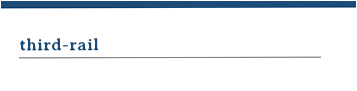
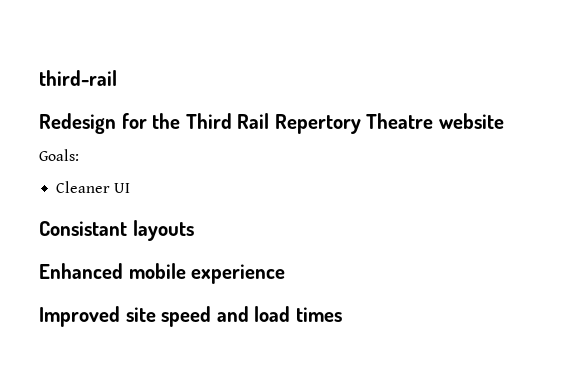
(100, 44) none -> [39,113,504,134] [39,149,79,161] [56,181,131,193] [39,220,194,241] [39,263,286,284] [39,306,342,327] // Redesign for the Third Rail Repertory Theatre website // Goals: // Cleaner UI // Consistant layouts // Enhanced mobile experience // Improved site speed and load times

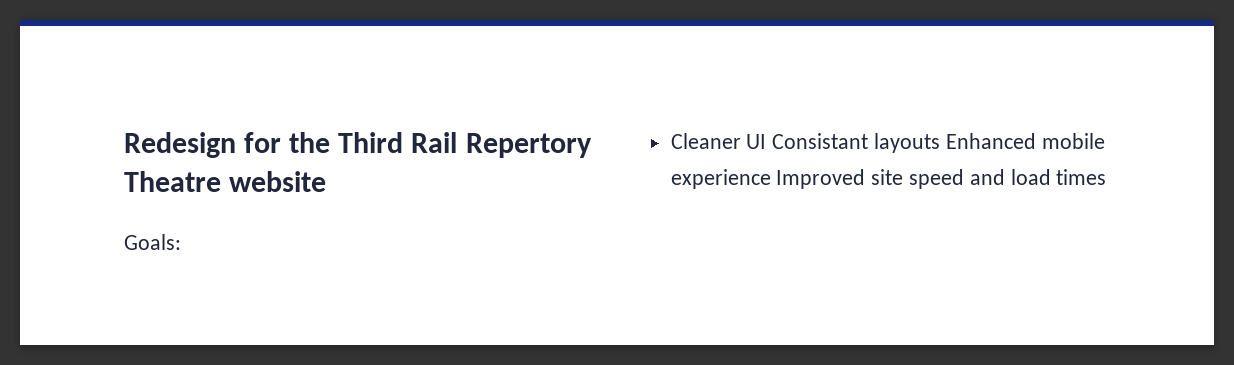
[39,70,117,86] third-rail // -> (124, 145) none
(131, 188) // -> (767, 141) none
(194, 230) // -> (941, 143) none
(286, 274) // -> (771, 179) none

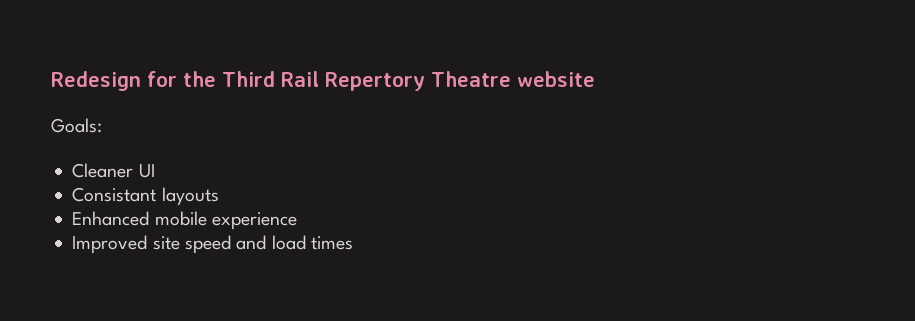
(767, 141) none -> (155, 171) //
(941, 143) none -> (219, 196) //
(771, 179) none -> (297, 221) //

